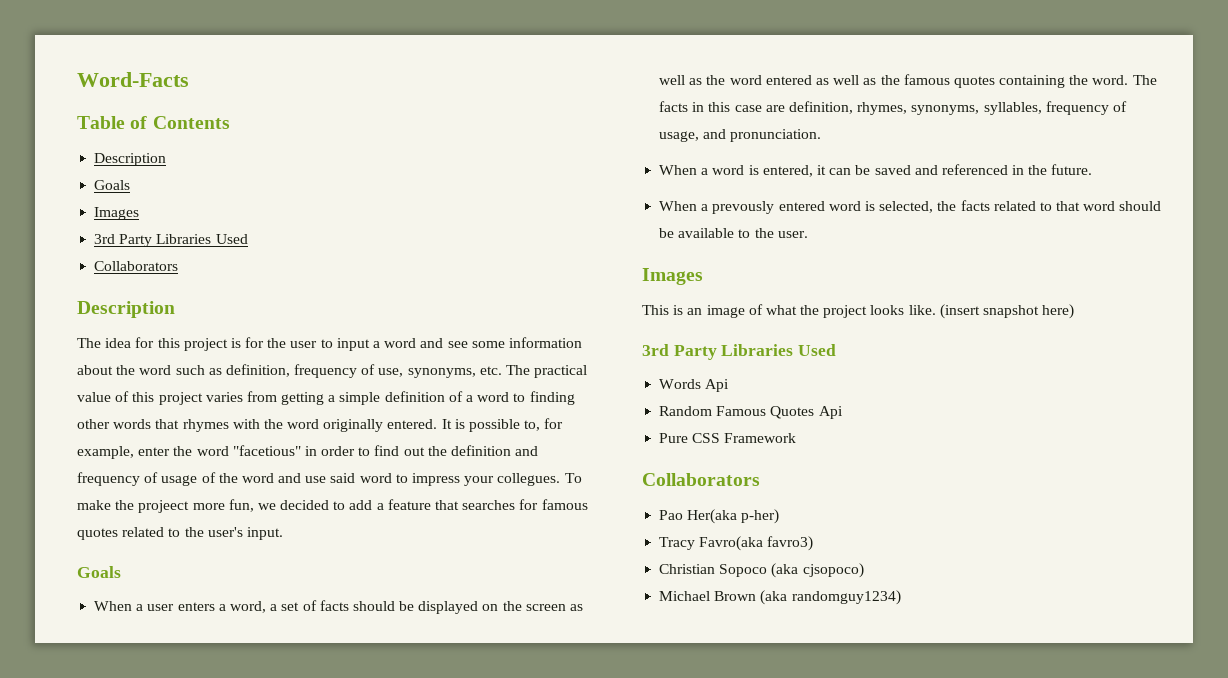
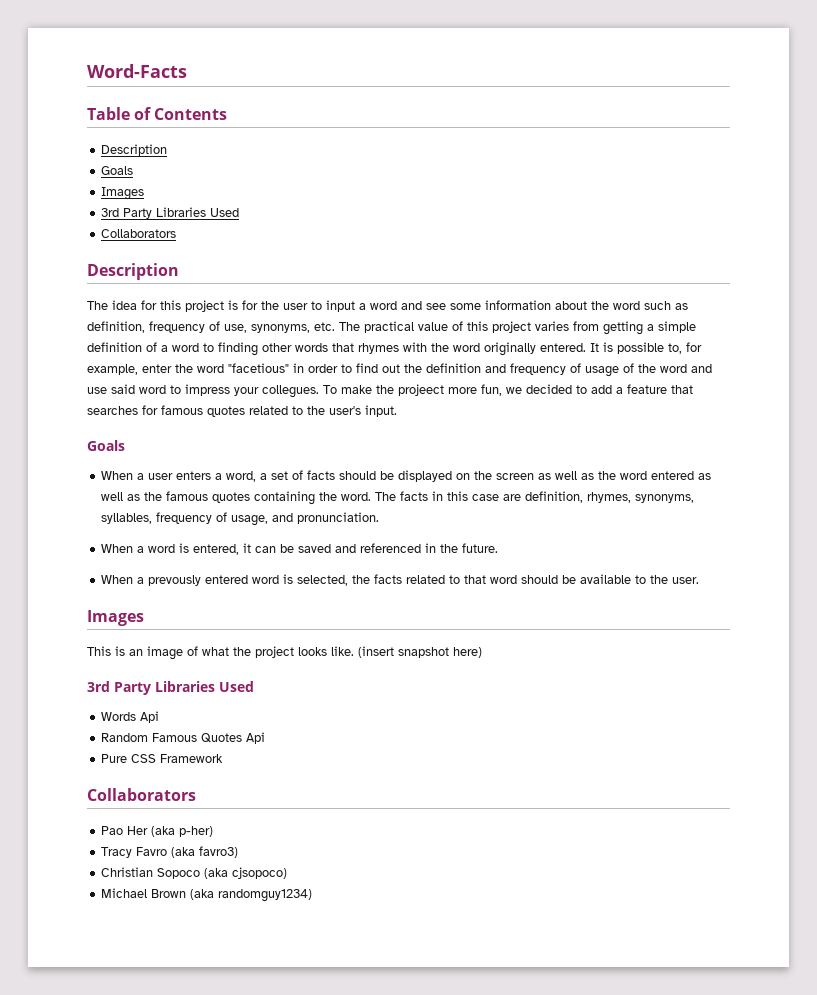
[687,509,738,524] Her(aka -> [127,826,176,837] Her (aka
[699,536,764,551] Favro(aka -> [136,847,196,858] Favro (aka

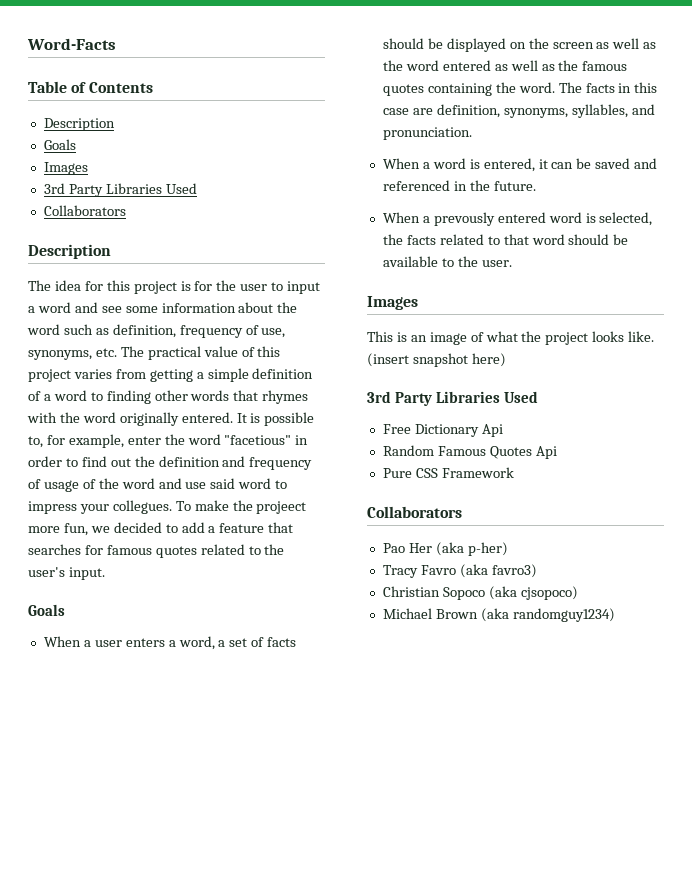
[587,492,632,503] rhymes, -> (500, 111) none
[156,512,269,526] frequency of usage, -> (628, 111) none
[101,712,137,721] Words -> [382,424,479,437] Free Dictionary

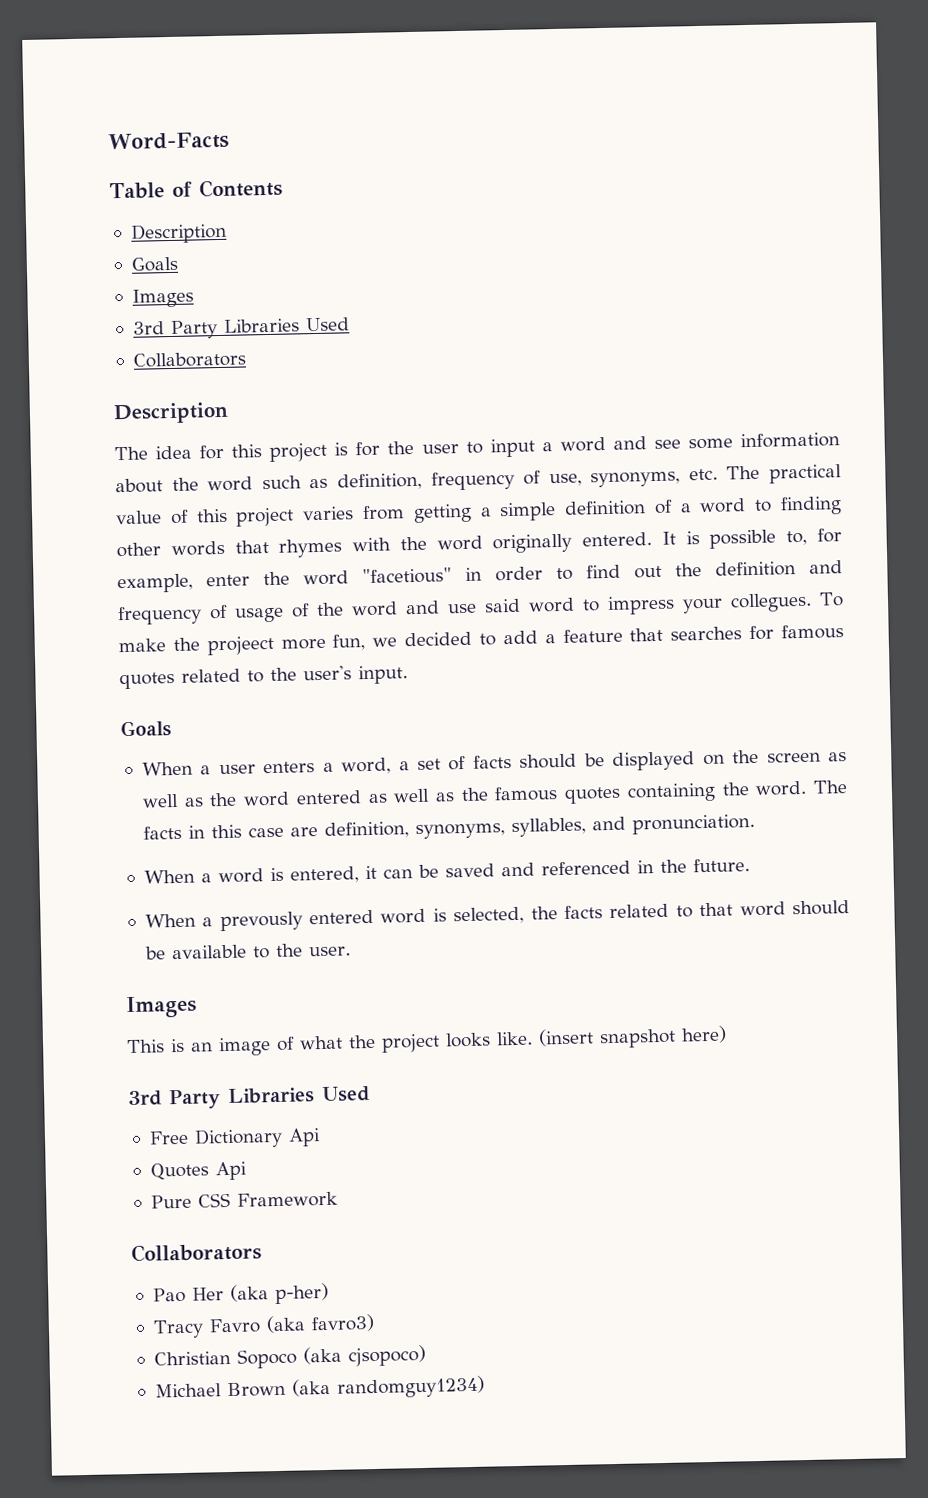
[382,445,486,456] Random Famous -> (321, 1137) none

